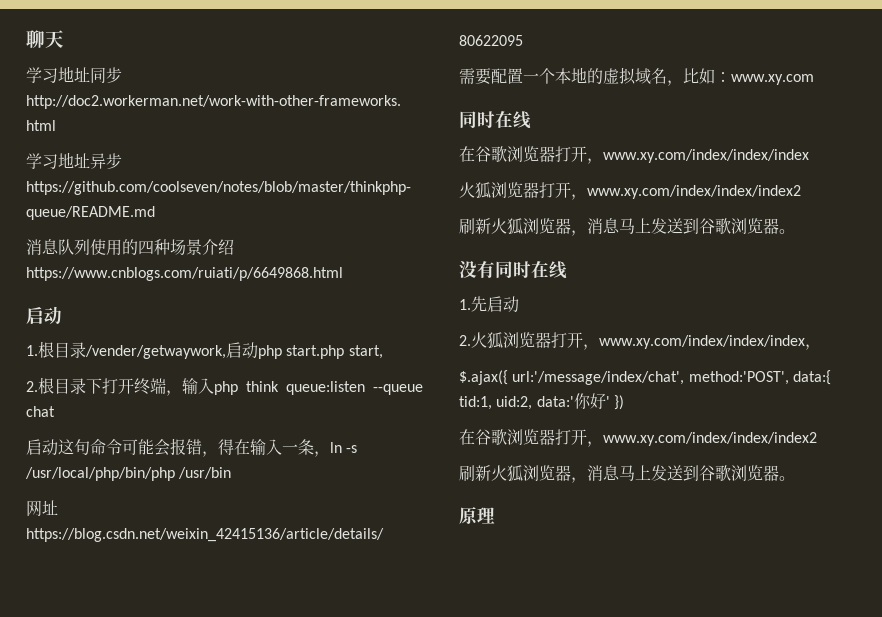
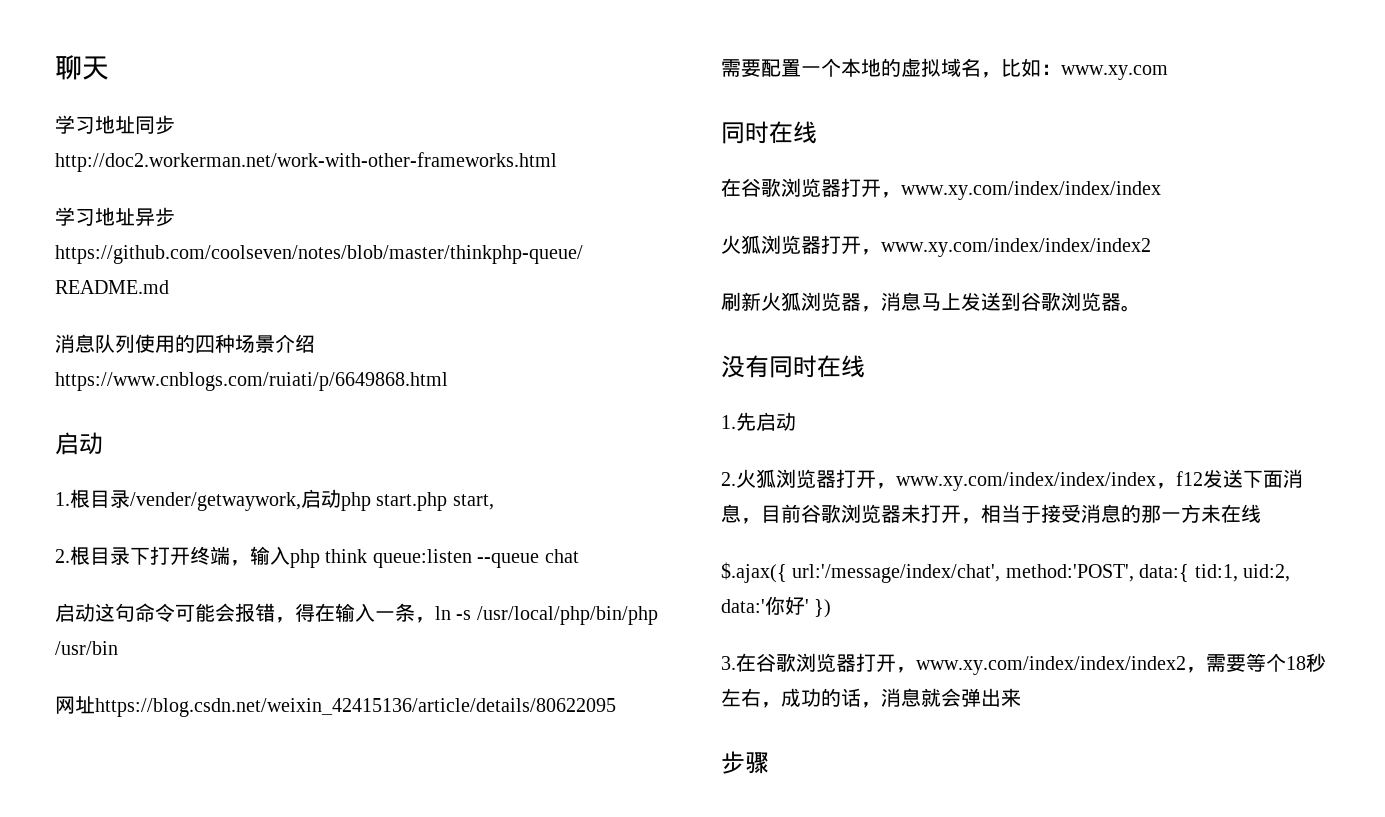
(821, 347) none -> [1176,469,1303,488] [721,504,1261,524] f12发送下面消息，目前谷歌浏览器未打开，相当于接受消息的那一方未在线
(624, 402) none -> [721,656,736,670] 3.
[459,465,795,483] [459,507,495,524] // 刷新火狐浏览器，消息马上发送到谷歌浏览器。 // 原理 -> [1186,653,1326,673] [721,688,1021,708] [721,751,769,774] ，需要等个18秒左右，成功的话，消息就会弹出来 // 步骤

